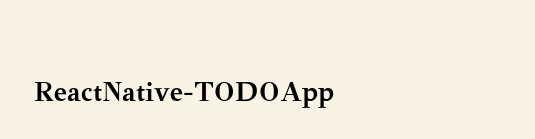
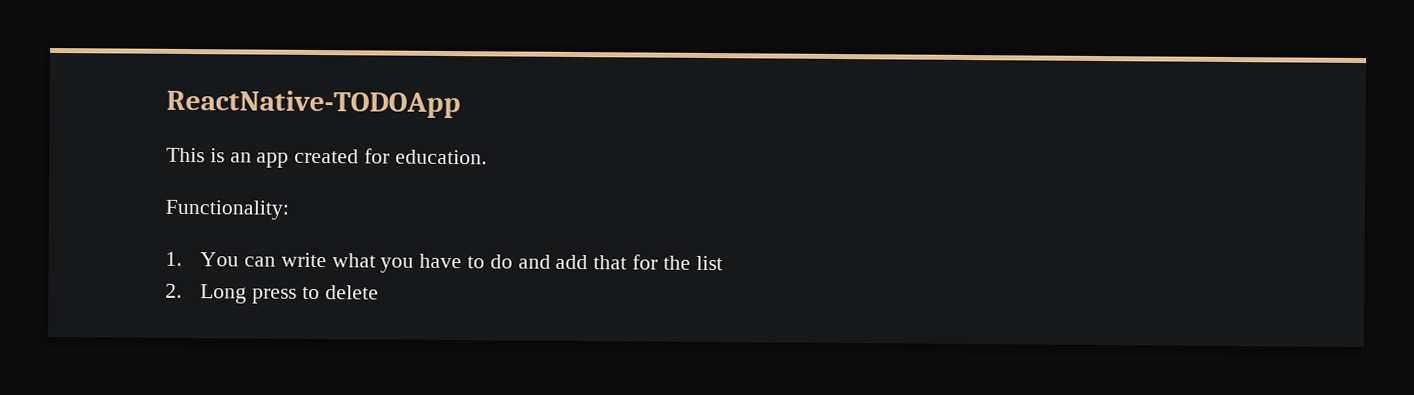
(334, 95) none -> [166,147,487,168] [165,199,289,220] [165,251,723,273] [165,283,379,304] // This is an app created for education. // Functionality: // 1. You can write what you have to do and add that for the list // 2. Long press to delete

